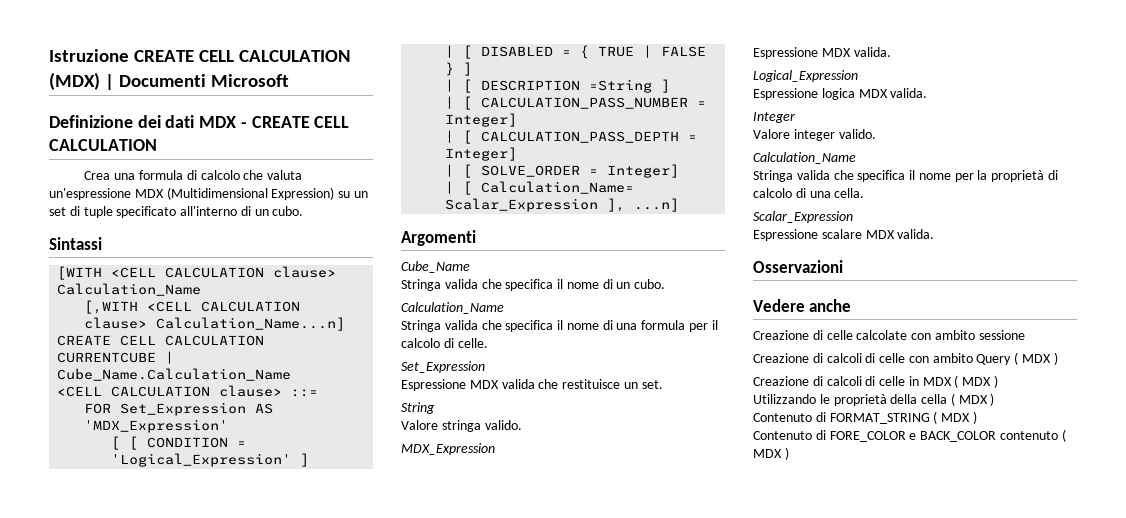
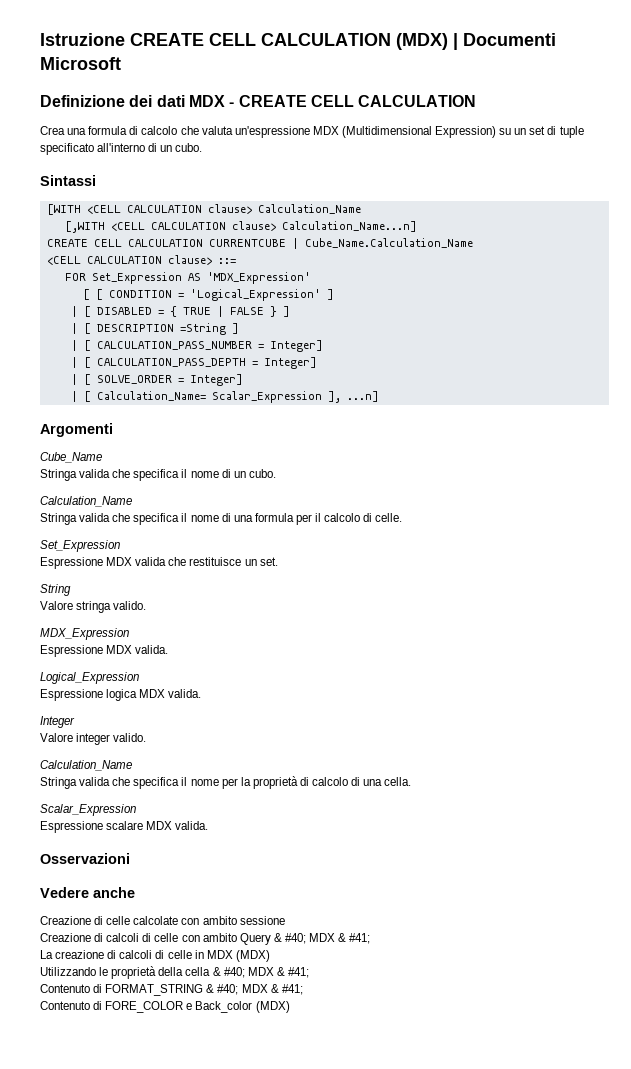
[1014,352,1058,365] [753,376,809,386] ( MDX ) // Creazione -> [273,933,371,944] [40,950,105,959] & #40; MDX & #41; // La creazione
[954,375,999,388] ( MDX ) -> [235,950,270,962] (MDX)
[950,393,995,406] [753,411,977,424] ( MDX ) // Contenuto di FORMAT_STRING ( MDX ) -> [212,967,309,978] [40,984,303,996] & #40; MDX & #41; // Contenuto di FORMAT_STRING & #40; MDX & #41;
[920,429,1066,442] [753,447,789,460] BACK_COLOR contenuto ( MDX ) -> [195,1001,290,1013] Back_color (MDX)

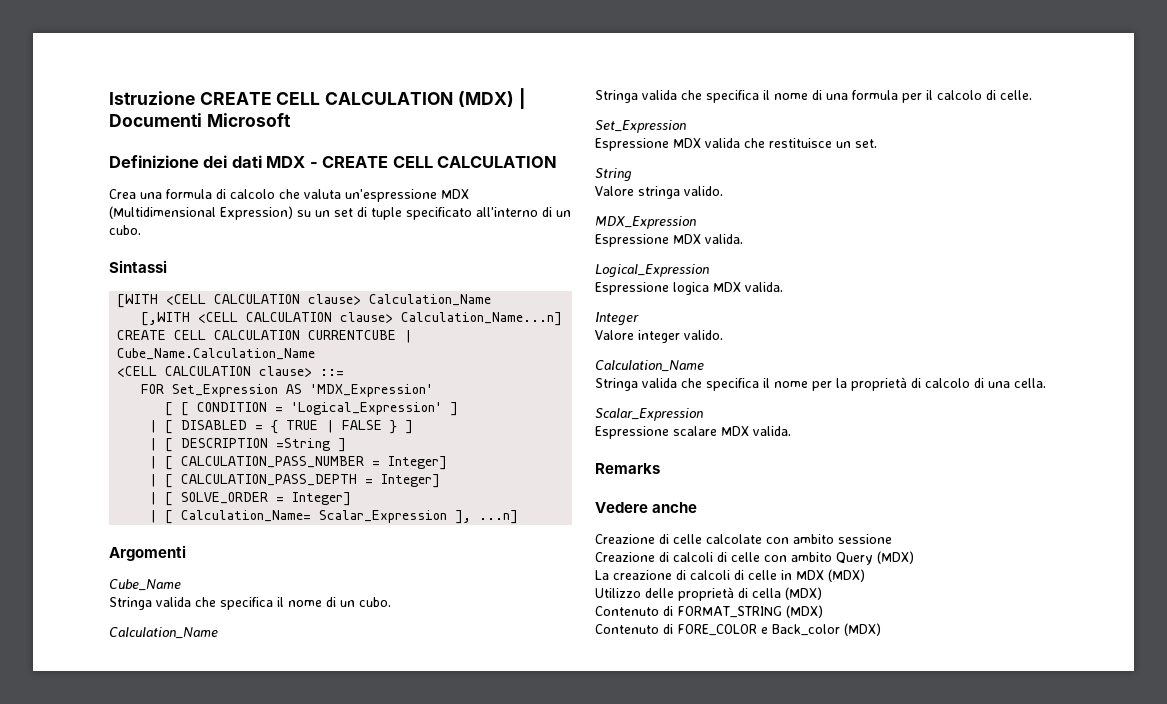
[40,853,130,864] Osservazioni -> [595,463,660,474] Remarks
[273,933,371,944] & #40; MDX & #41; -> [877,551,914,564] (MDX)
[40,966,309,979] [40,984,303,996] Utilizzando le proprietà della cella & #40; MDX & #41; // Contenuto di FORMAT_STRING & #40; MDX & #41; -> [595,587,822,601] [595,605,823,618] Utilizzo delle proprietà di cella (MDX) // Contenuto di FORMAT_STRING (MDX)

